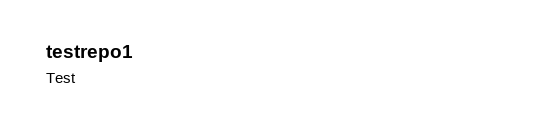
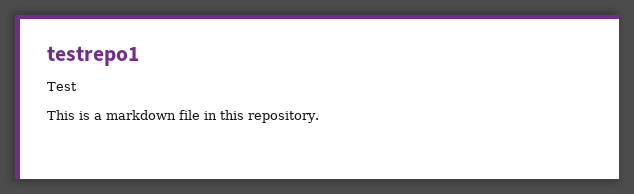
(76, 78) none -> [47,110,319,123] // This is a markdown file in this repository.

